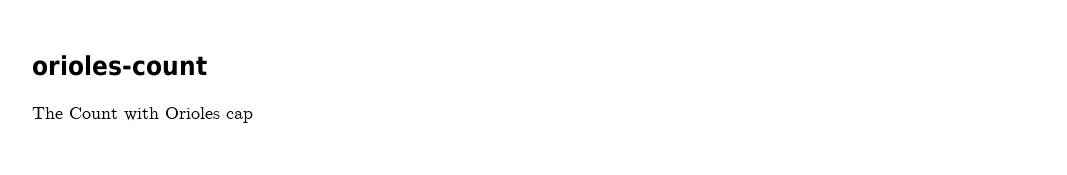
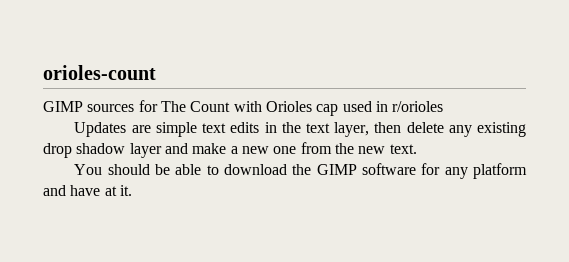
(207, 65) none -> [43,100,158,112] GIMP sources for
(253, 117) none -> [342,101,444,112] [74,122,526,137] [43,142,417,158] [74,163,527,179] [43,185,132,196] used in r/orioles // Updates are simple text edits in the text layer, then delete any existing drop shadow layer and make a new one from the new text. // You should be able to download the GIMP software for any platform and have at it.

